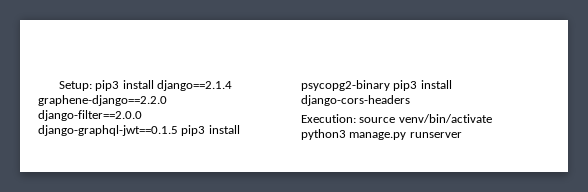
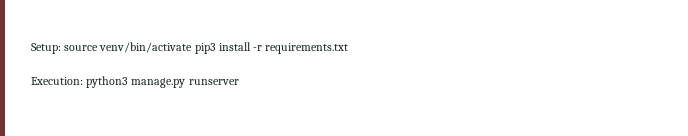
[95,80,232,91] [38,95,167,106] [38,110,142,121] [38,125,240,136] [301,80,452,91] [301,95,410,106] pip3 install django==2.1.4 graphene-django==2.2.0 django-filter==2.0.0 django-graphql-jwt==0.1.5 pip3 install psycopg2-binary pip3 install django-cors-headers -> [64,42,349,54] source venv/bin/activate pip3 install -r requirements.txt
[359,114,492,123] source venv/bin/activate -> (83, 81) none

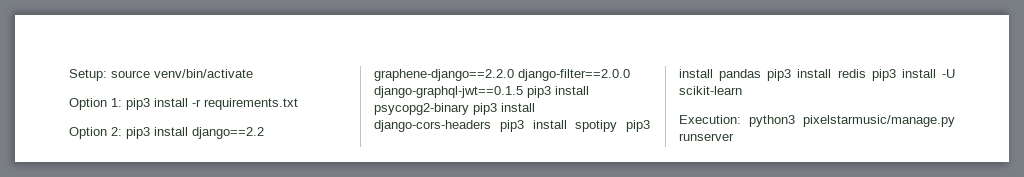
(193, 47) none -> [69,98,122,110] // Option 1:
(349, 48) none -> [69,127,264,139] [374,69,630,81] [374,86,589,98] [374,103,535,115] [374,120,650,132] [679,69,955,81] [679,86,742,95] // Option 2: pip3 install django==2.2 graphene-django==2.2.0 django-filter==2.0.0 django-graphql-jwt==0.1.5 pip3 install psycopg2-binary pip3 install django-cors-headers pip3 install spotipy pip3 install pandas pip3 install redis pip3 install -U scikit-learn
[131,78,186,88] manage.py -> [803,115,955,127] pixelstarmusic/manage.py

